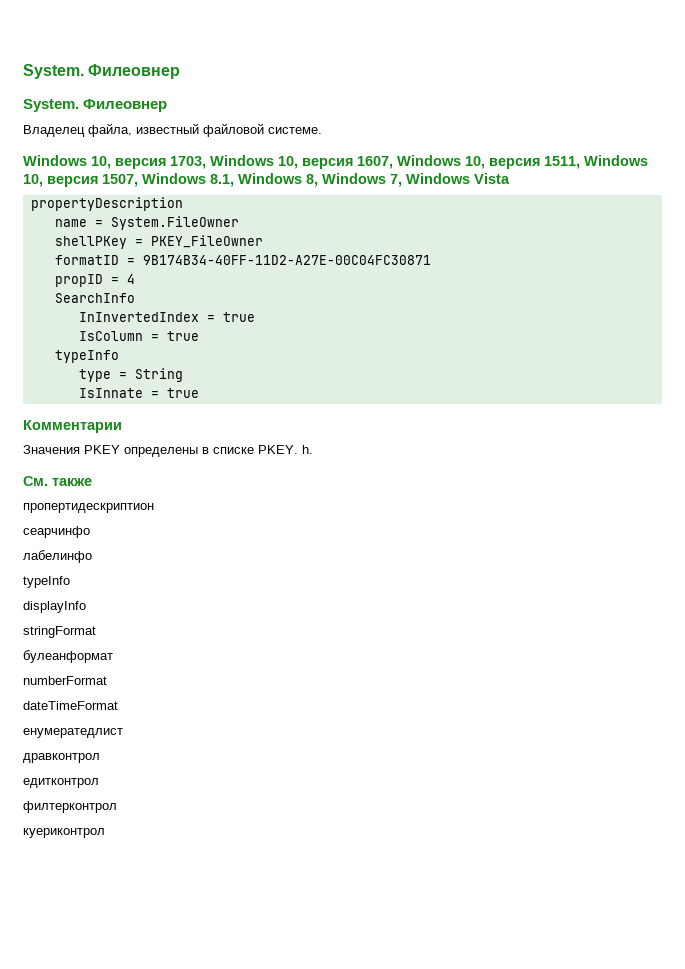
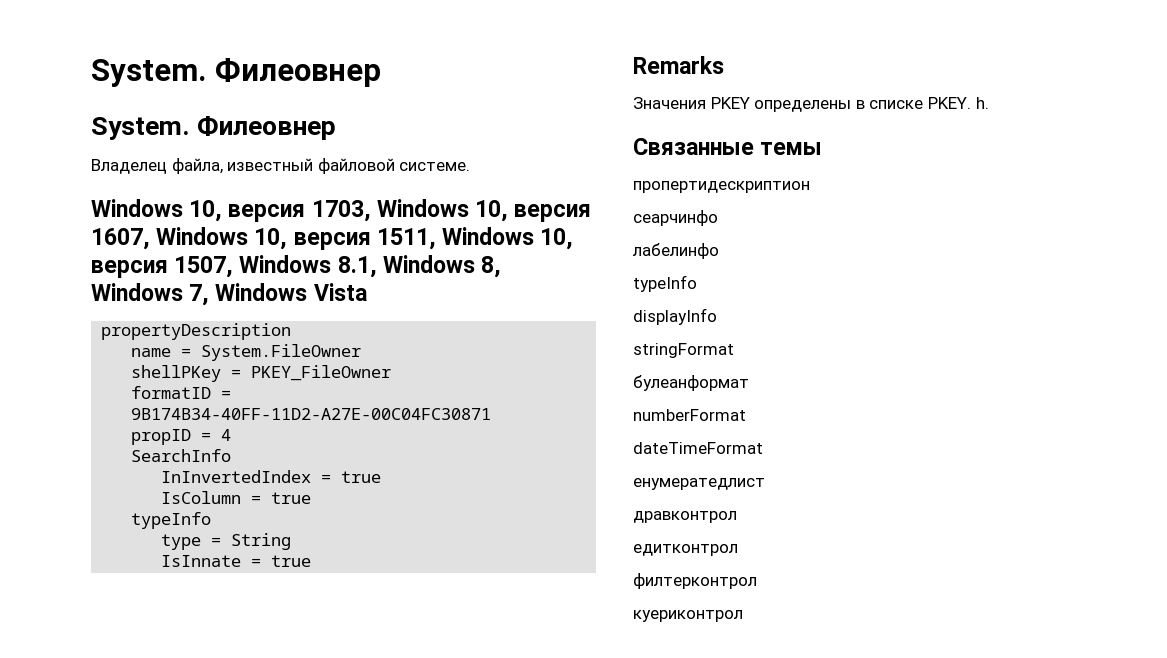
[23,420,122,433] Комментарии -> [633,56,724,74] Remarks
[23,476,92,486] См. также -> [633,138,823,155] Связанные темы

